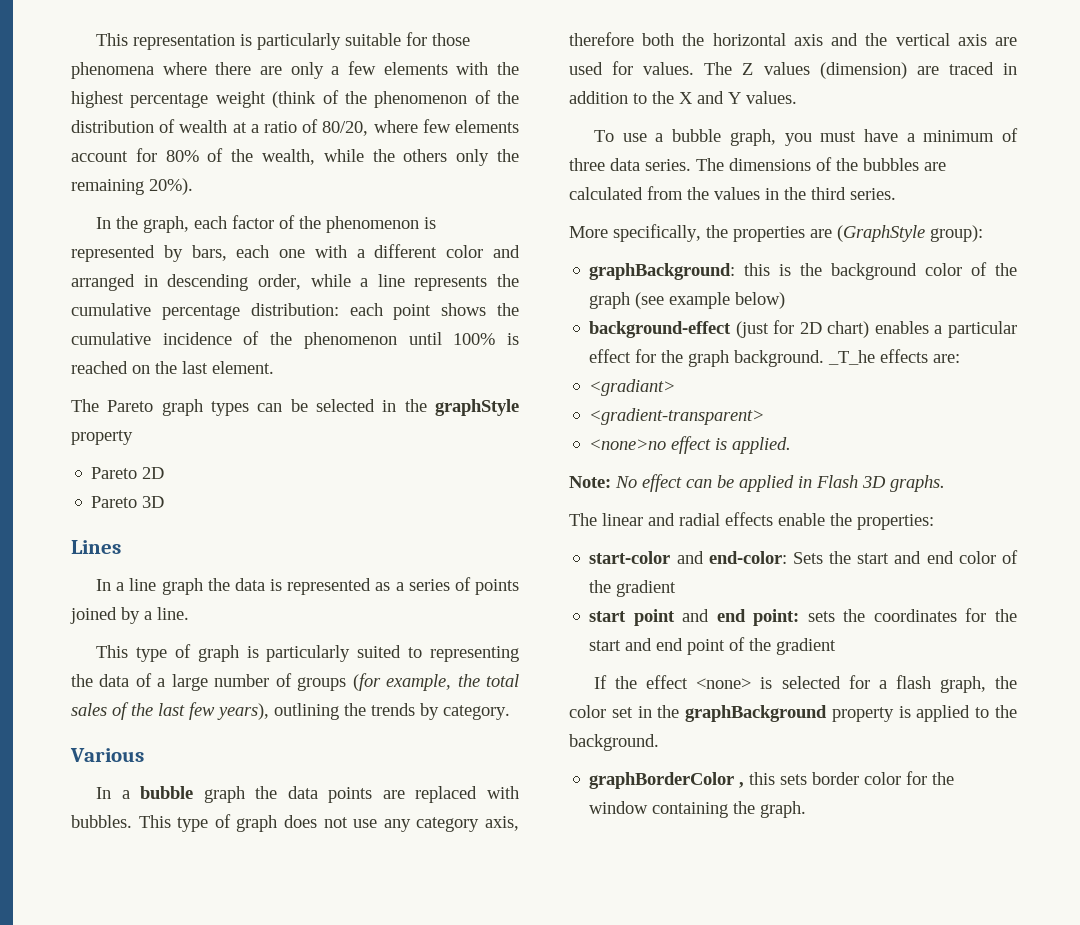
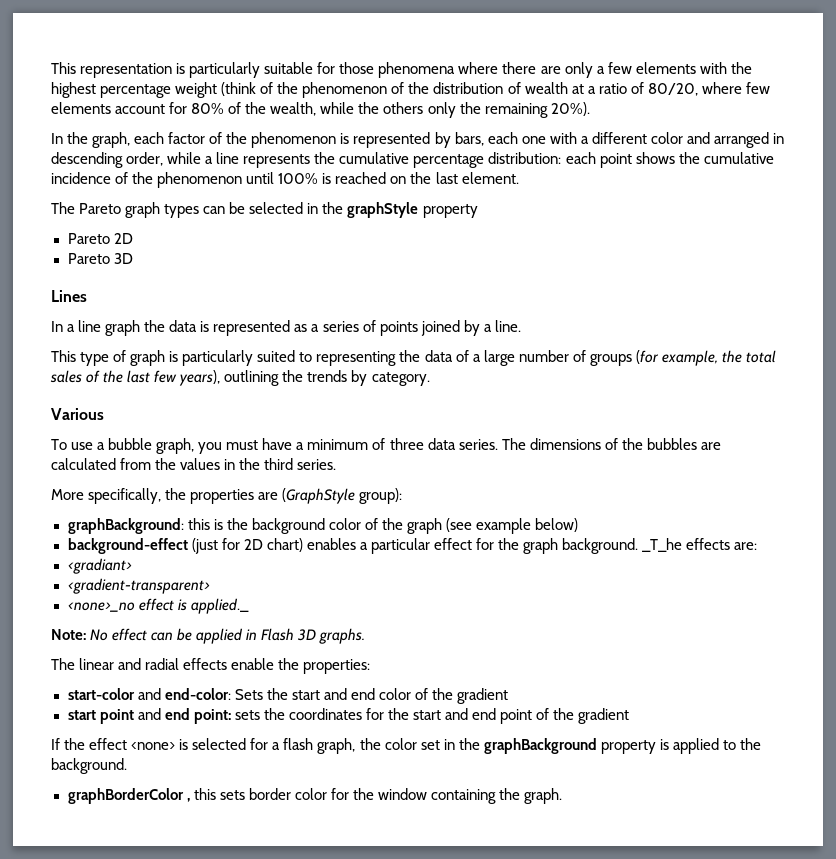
[96,786,519,803] [71,814,519,832] [569,32,1017,46] [569,61,1017,79] [569,91,797,104] // In a bubble graph the data points are replaced with bubbles. This type of graph does not use any category axis, therefore both the horizontal axis and the vertical axis are used for values. The Z values (dimension) are traced in addition to the X and Y values. -> (104, 414) none
[589,439,667,450] <none>no -> [67,602,135,612] <none>_no
[732,437,792,454] applied. -> [190,598,249,614] applied._

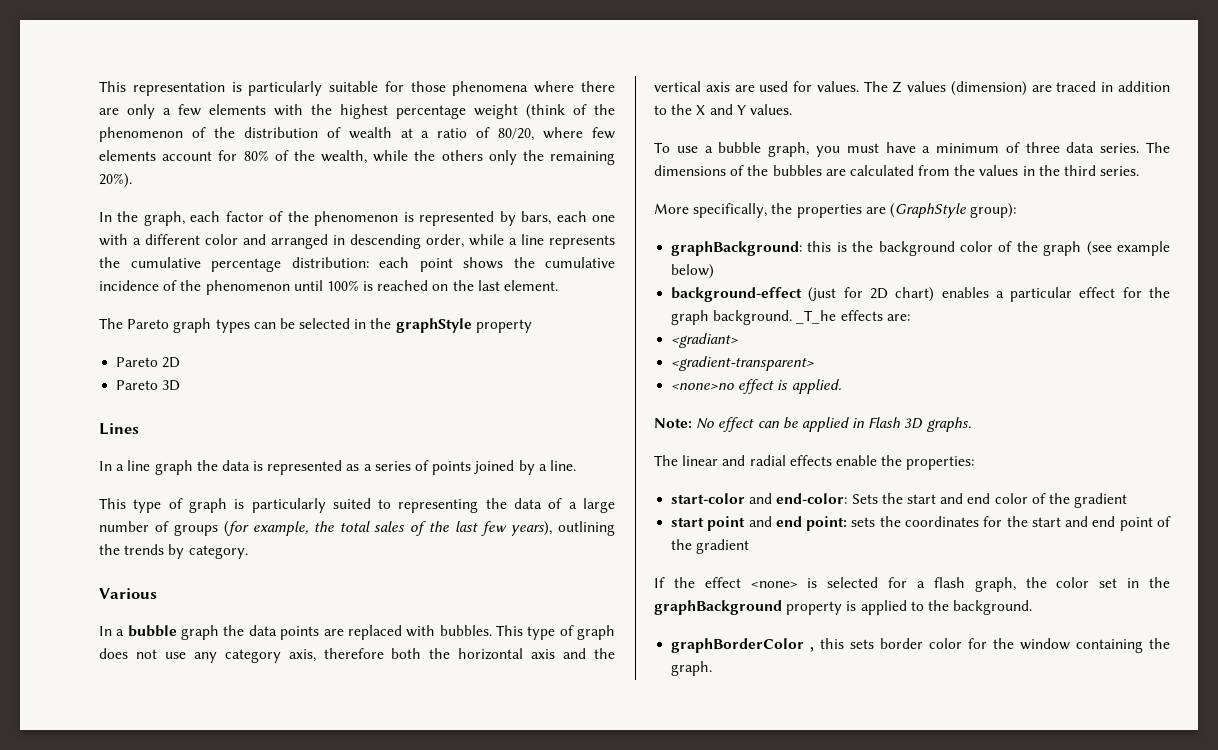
(104, 414) none -> [99,625,615,640] [99,648,616,663] [654,81,1170,96] [654,104,792,115] // In a bubble graph the data points are replaced with bubbles. This type of graph does not use any category axis, therefore both the horizontal axis and the vertical axis are used for values. The Z values (dimension) are traced in addition to the X and Y values.
[67,602,135,612] <none>_no -> [671,383,735,390] <none>no
[190,598,249,614] applied._ -> [791,379,841,394] applied.

